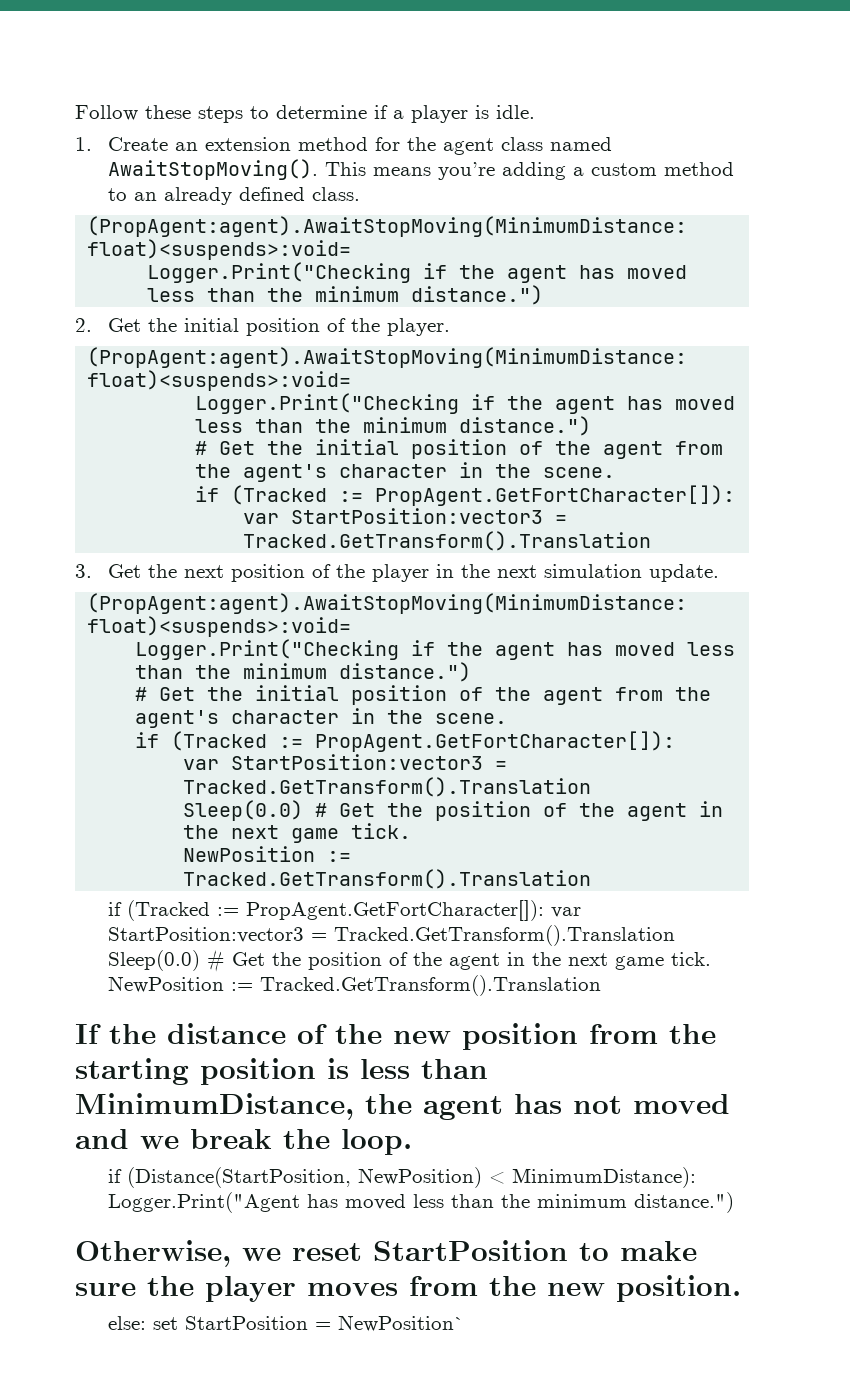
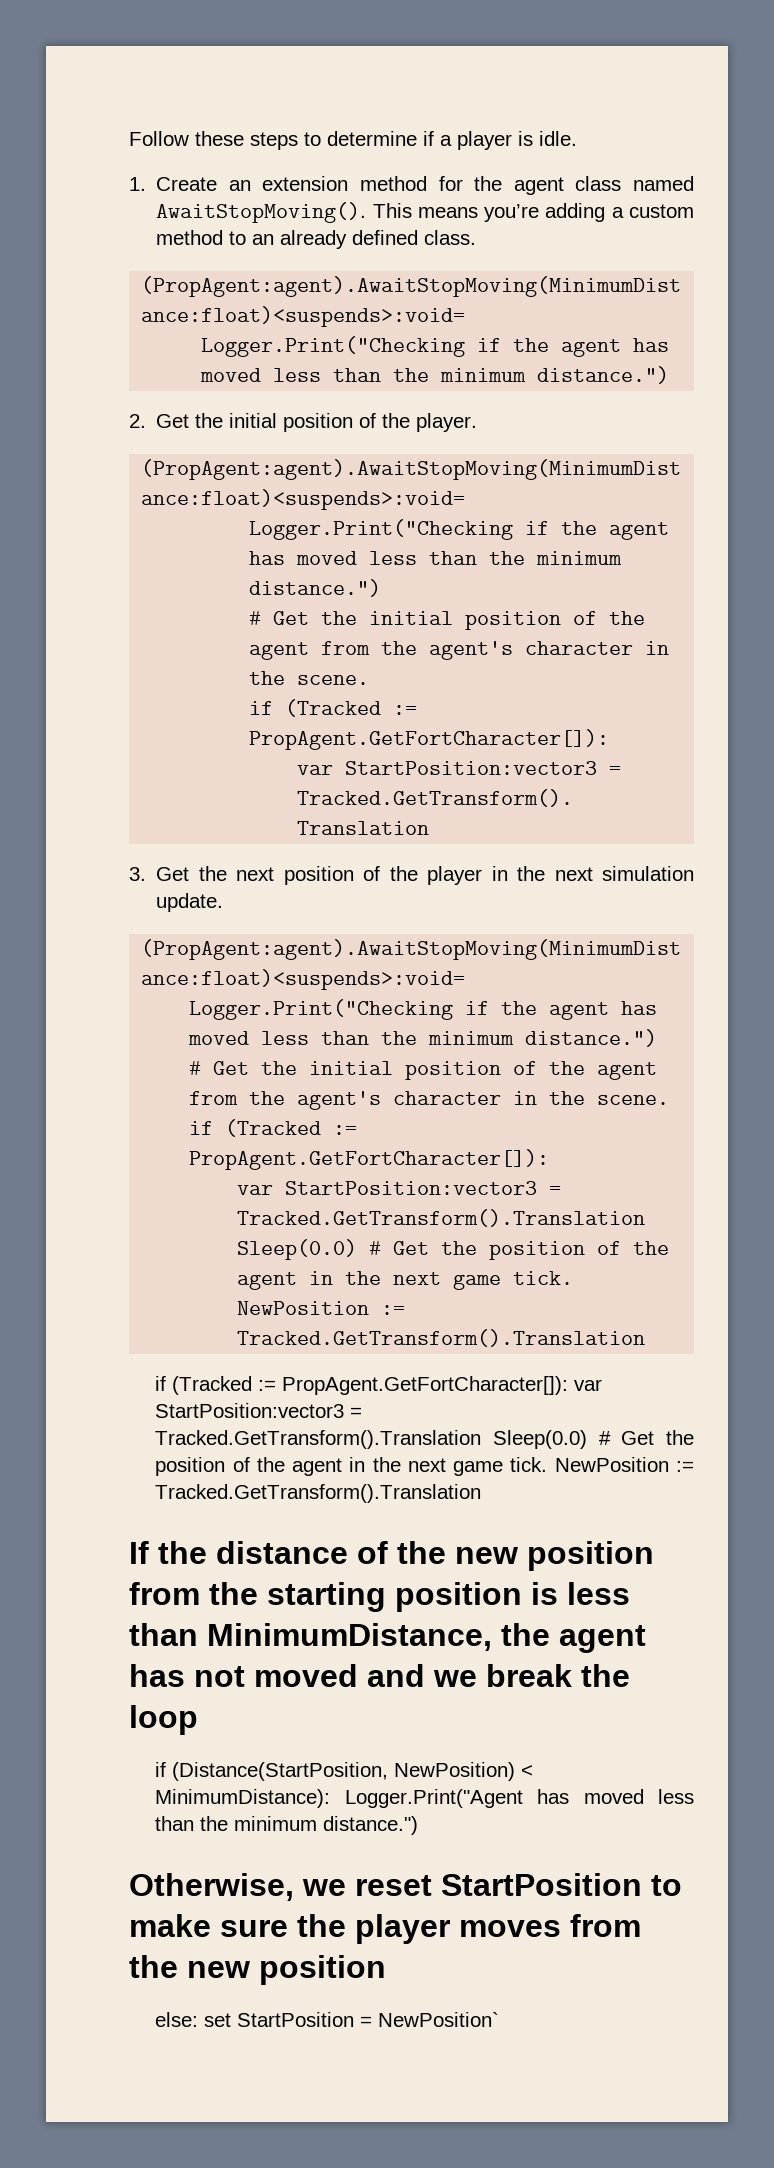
[341,1129,412,1155] loop. -> [129,1705,198,1735] loop
[616,1275,741,1302] position. -> [259,1955,386,1985] position

